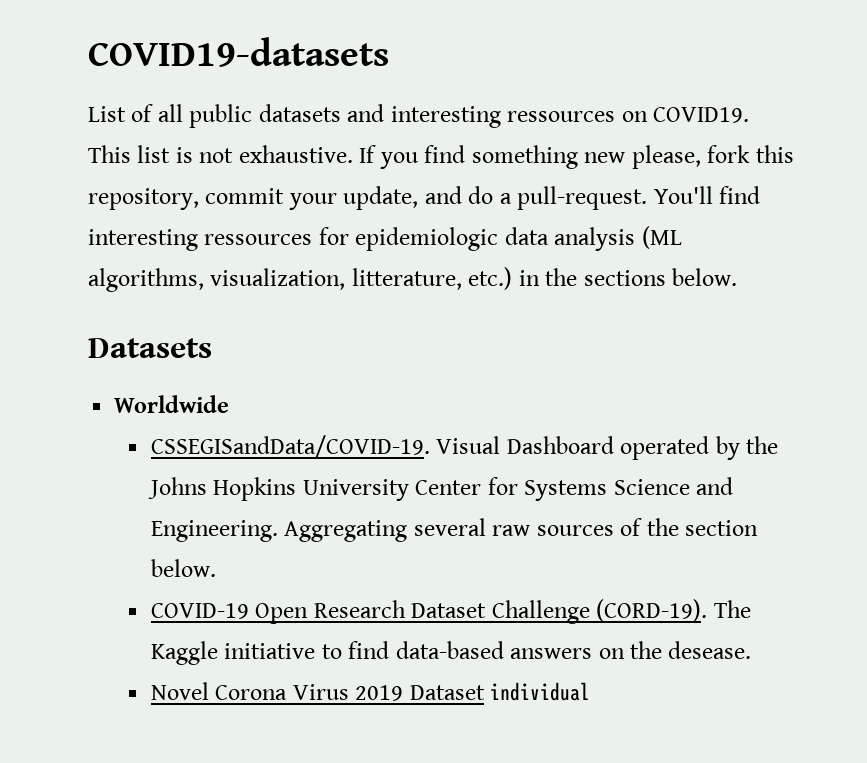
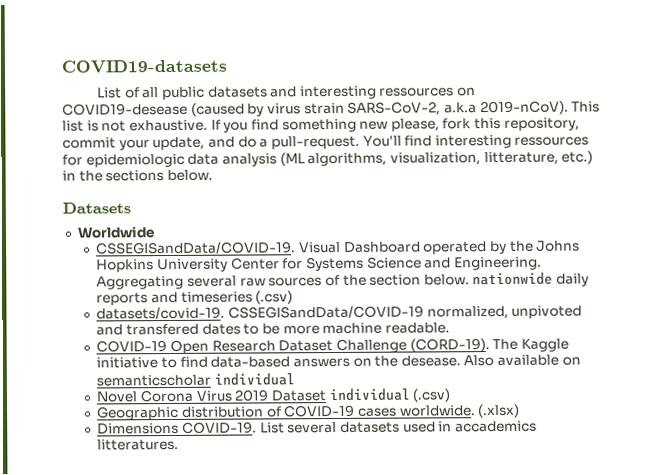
[653,107,750,123] COVID19. -> [62,100,569,117] COVID19-desease (caused by virus strain SARS-CoV-2, a.k.a 2019-nCoV).
(216, 568) none -> [472,271,590,287] [96,290,294,306] [96,305,583,320] [96,322,450,336] nationwide daily reports and timeseries (.csv) // datasets/covid-19. CSSEGISandData/COVID-19 normalized, unpivoted and transfered dates to be more machine readable.
(752, 650) none -> [463,354,581,367] [96,372,295,387] Also available on semanticscholar individual
(591, 691) none -> [412,388,452,403] [97,403,521,421] [97,420,537,435] [97,438,180,451] (.csv) // Geographic distribution of COVID-19 cases worldwide. (.xlsx) // Dimensions COVID-19. List several datasets used in accademics litteratures.

